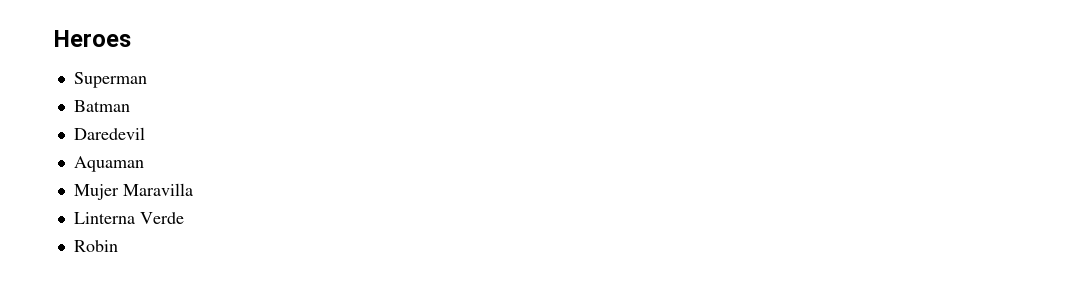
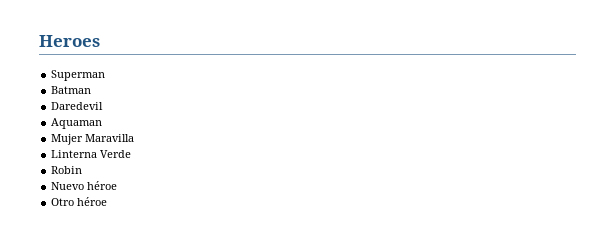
(118, 246) none -> [51,181,118,190] [51,197,108,206] // Nuevo héroe // Otro héroe

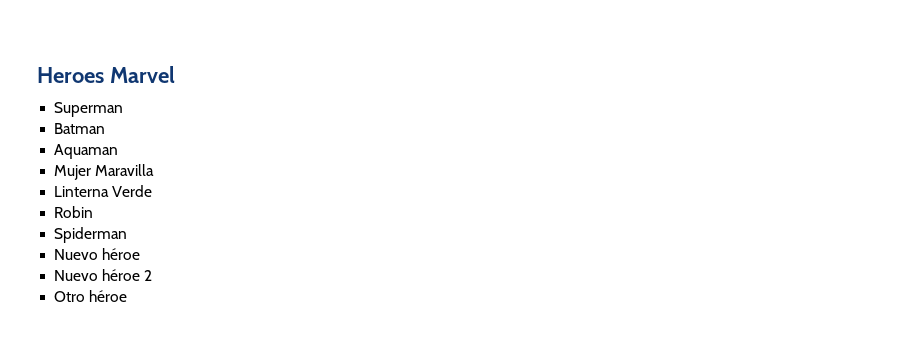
(100, 41) none -> [109,66,175,83] Marvel
[51,102,104,110] // Daredevil -> (106, 128) none
[51,181,118,190] // Nuevo héroe -> [54,227,128,243] [54,248,141,260] [54,269,153,281] // Spiderman // Nuevo héroe // Nuevo héroe 2

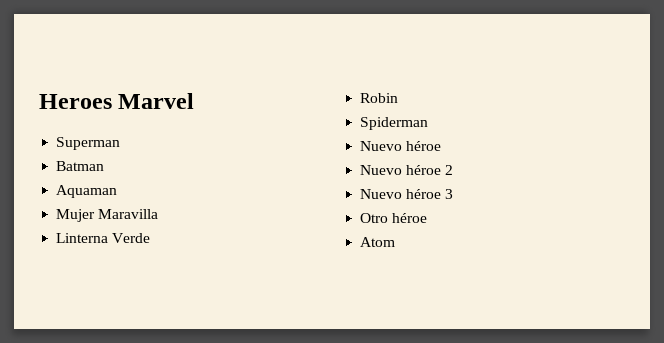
(153, 275) none -> [360,189,454,199] // Nuevo héroe 3
(128, 296) none -> [360,237,396,247] // Atom

